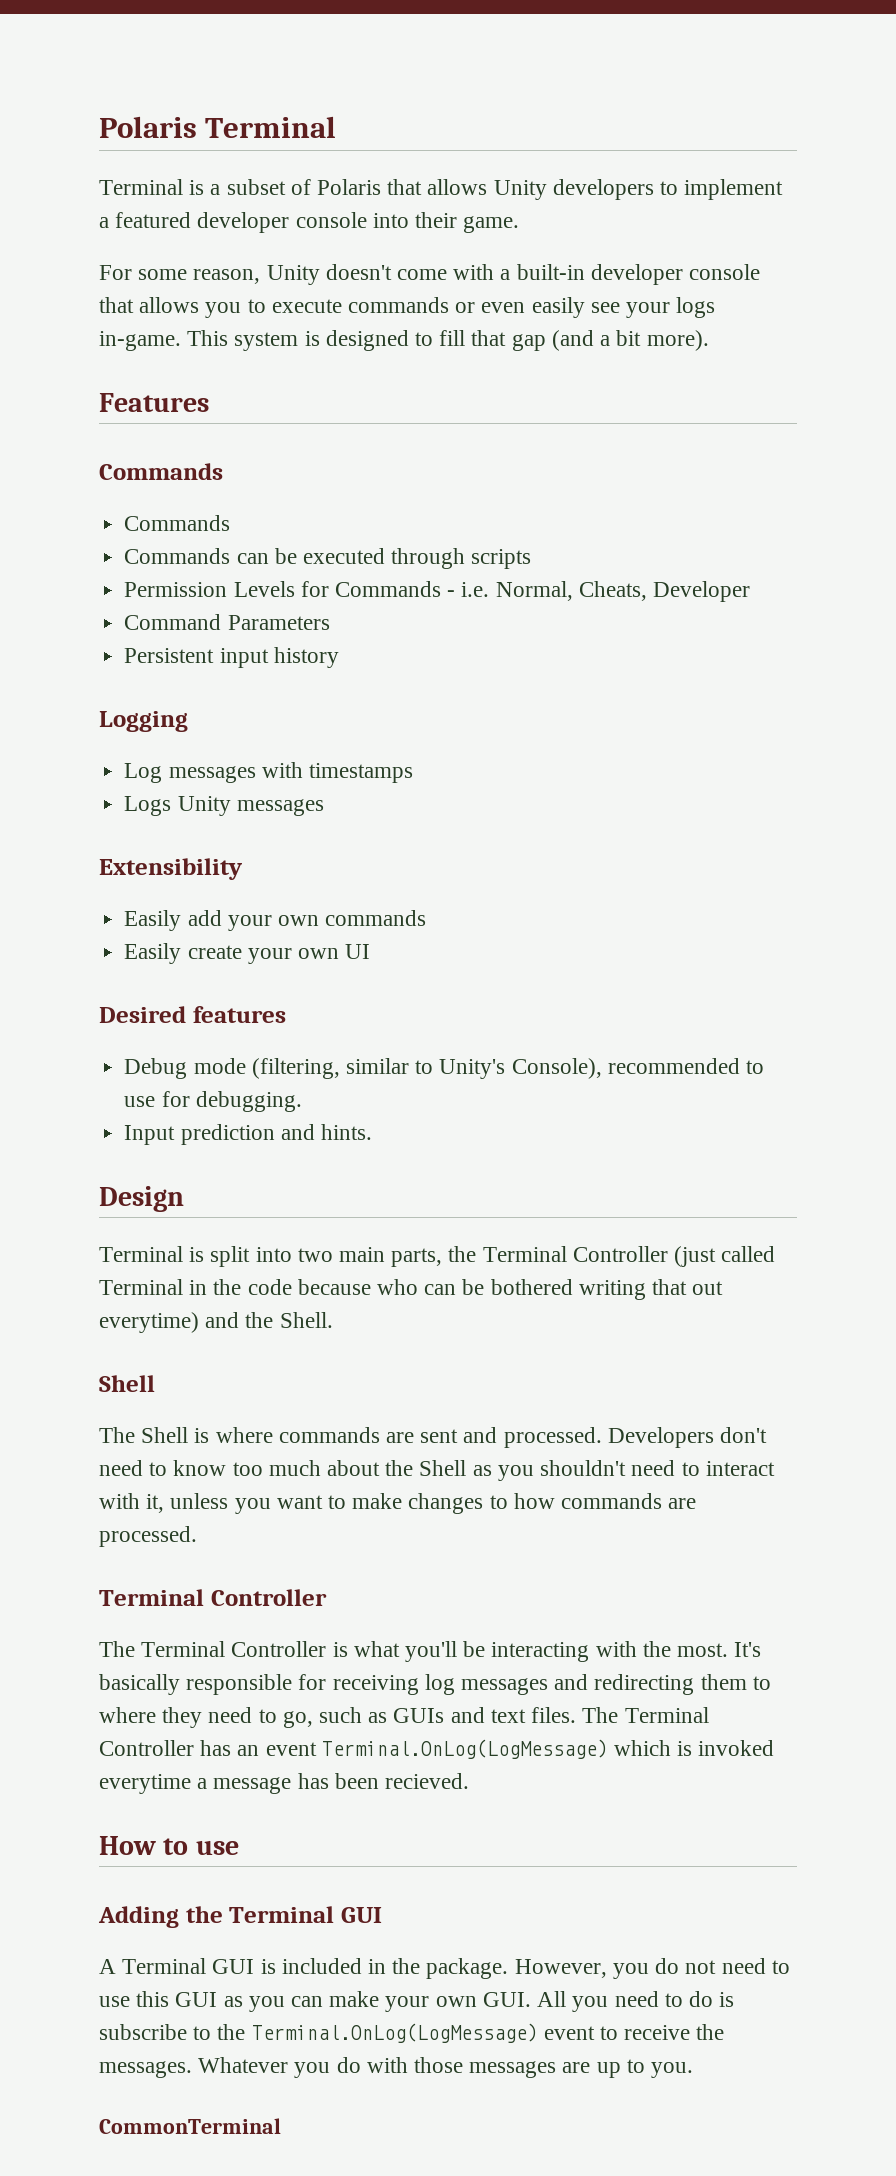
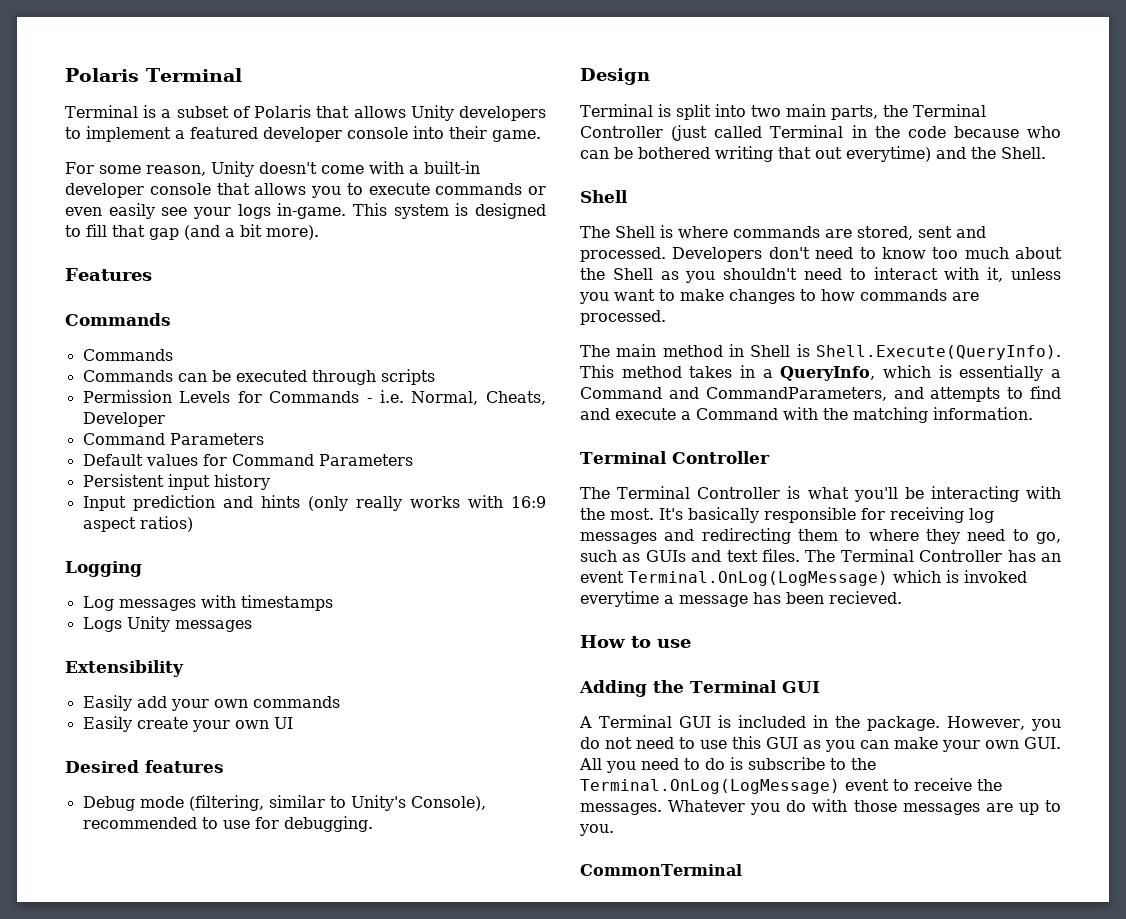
[124,647,339,668] Persistent input history -> [82,454,413,466] [82,474,270,490] [82,495,546,511] [82,516,193,532] Default values for Command Parameters // Persistent input history // Input prediction and hints (only really works with 16:9 aspect ratios)
[124,1124,372,1145] // Input prediction and hints. -> (373, 824) none
(415, 1437) none -> [857,226,913,240] stored,
(197, 1536) none -> [580,344,1061,360] [580,365,1061,381] [580,386,1061,402] [580,407,1033,423] // The main method in Shell is Shell.Execute(QueryInfo). This method takes in a QueryInfo, which is essentially a Command and CommandParameters, and attempts to find and execute a Command with the matching information.

